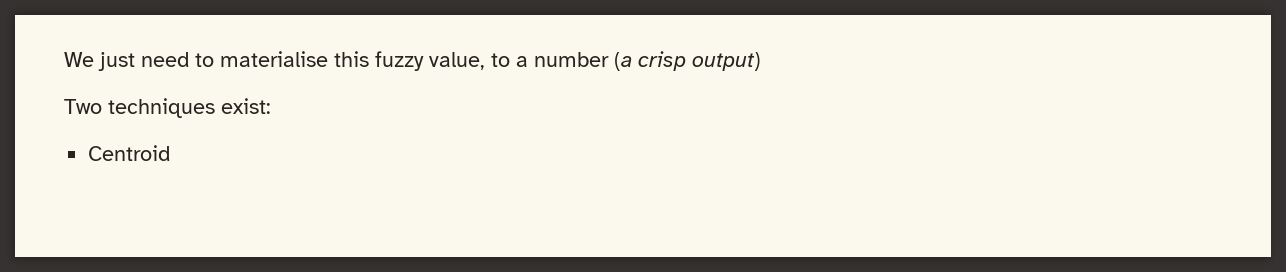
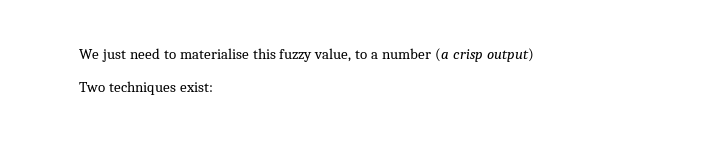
[88,145,171,161] // Centroid -> (213, 87) none

